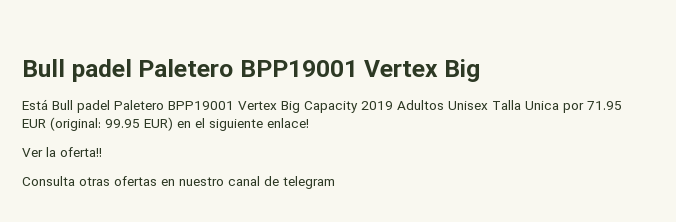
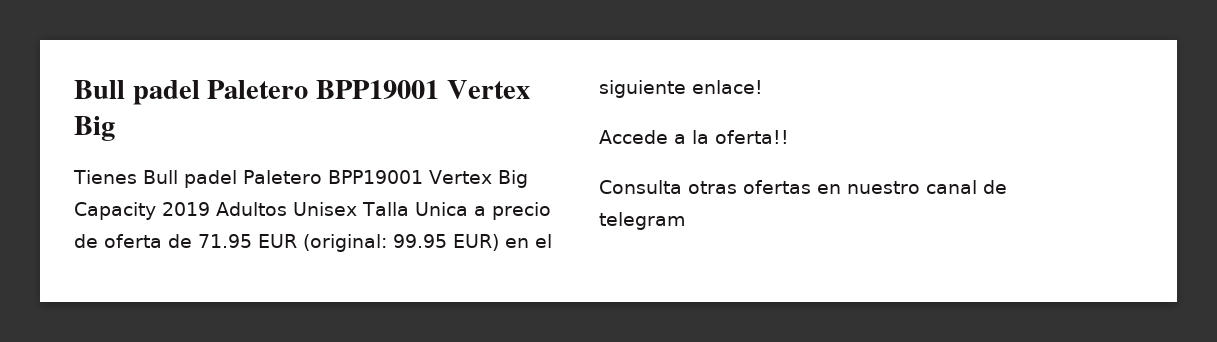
[22,99,48,110] Está -> [73,170,137,184] Tienes
[563,103,584,113] por -> [473,202,551,220] [74,234,192,248] a precio de oferta de
[22,148,43,157] Ver -> [599,130,686,144] Accede a

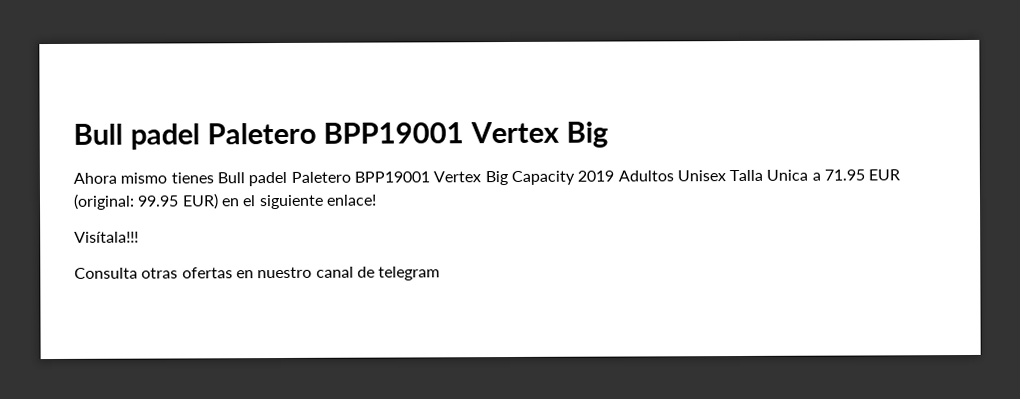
[73,170,137,184] Tienes -> [73,172,214,184] Ahora mismo tienes
[491,202,551,220] [74,234,192,248] precio de oferta de -> (821, 176) none
[599,130,789,144] Accede a la oferta!! -> [74,231,139,243] Visítala!!!

